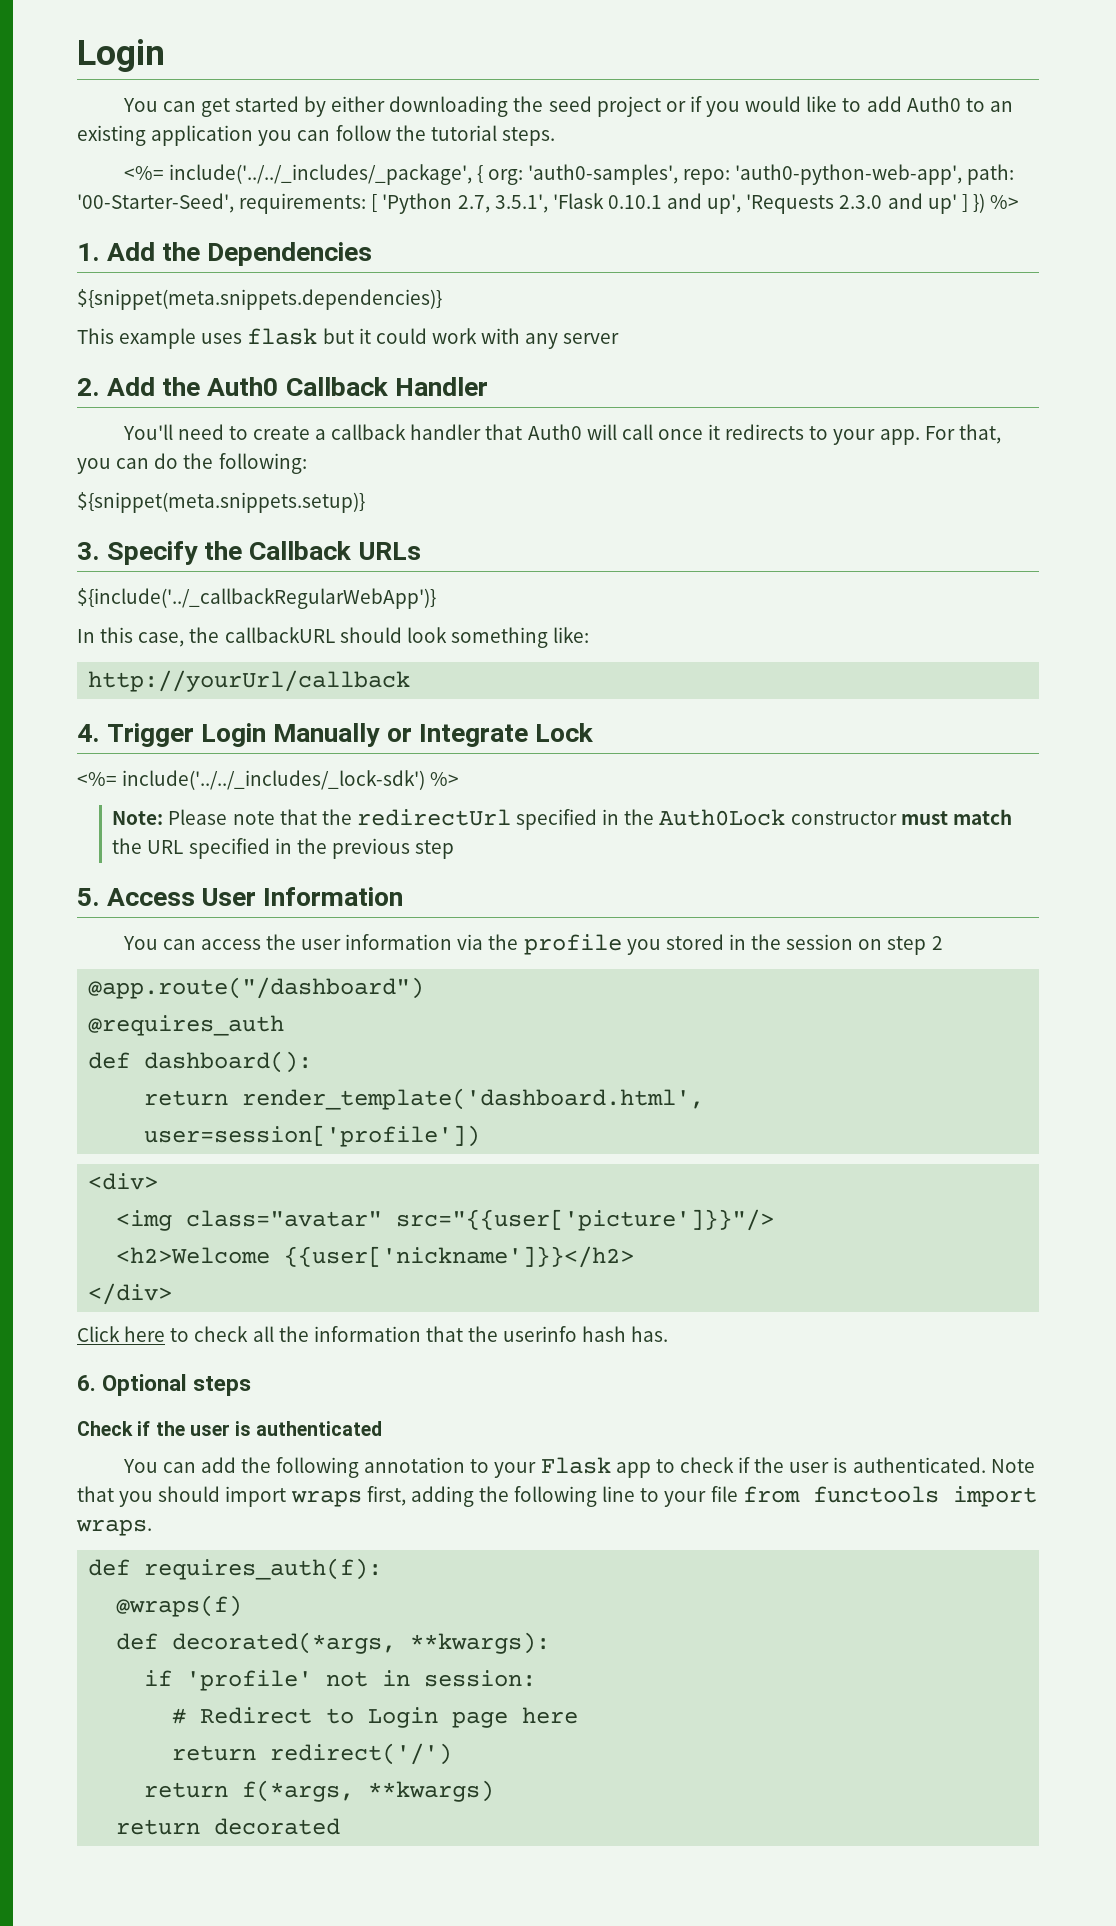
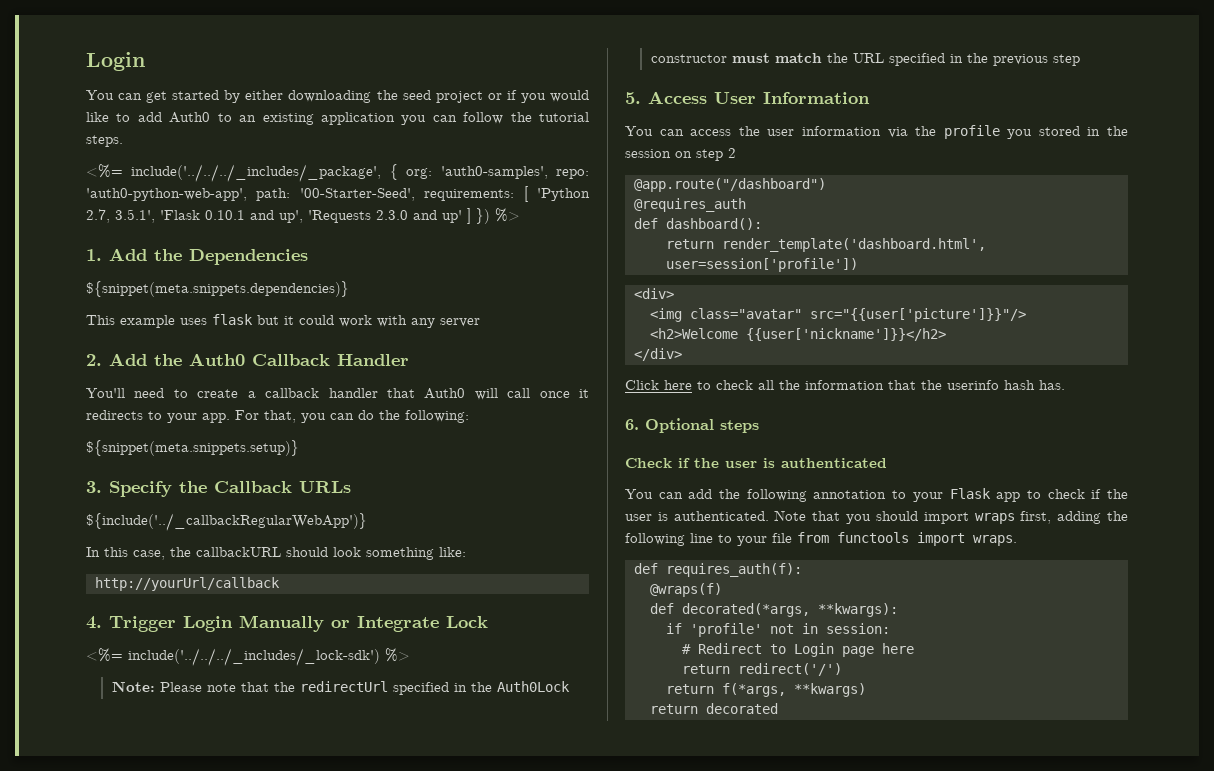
[168,164,472,185] include('../../_includes/_package', -> [131,164,382,182] include('../../../_includes/_package',
[122,770,426,790] include('../../_includes/_lock-sdk') -> [128,648,380,666] include('../../../_includes/_lock-sdk')

